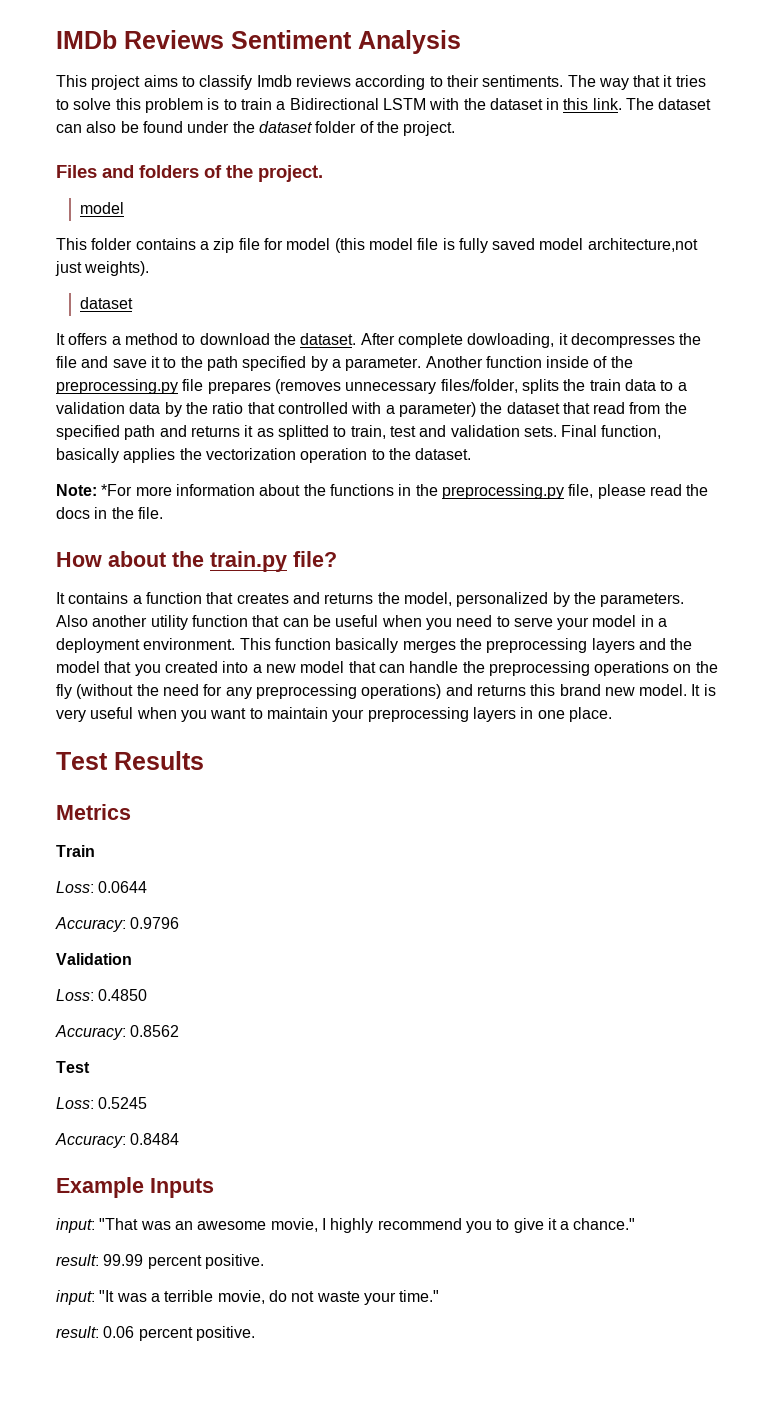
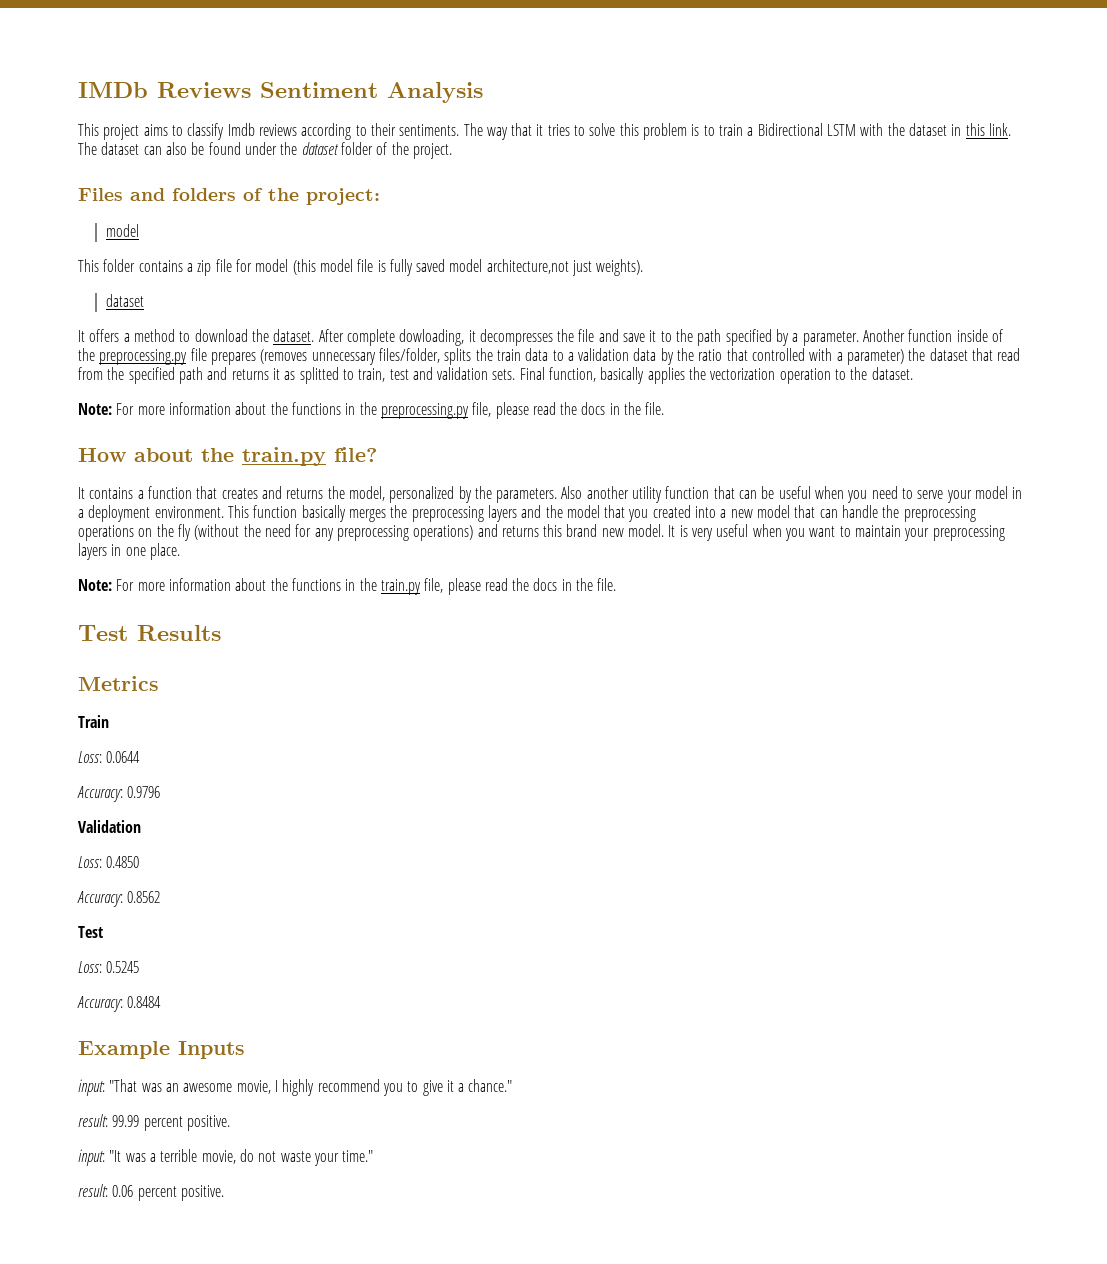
[258,165,323,182] project. -> [306,188,380,205] project:
[101,484,133,496] *For -> [116,403,135,415] For
(612, 714) none -> [78,578,617,595] // Note: For more information about the functions in the train.py file, please read the docs in the file.

